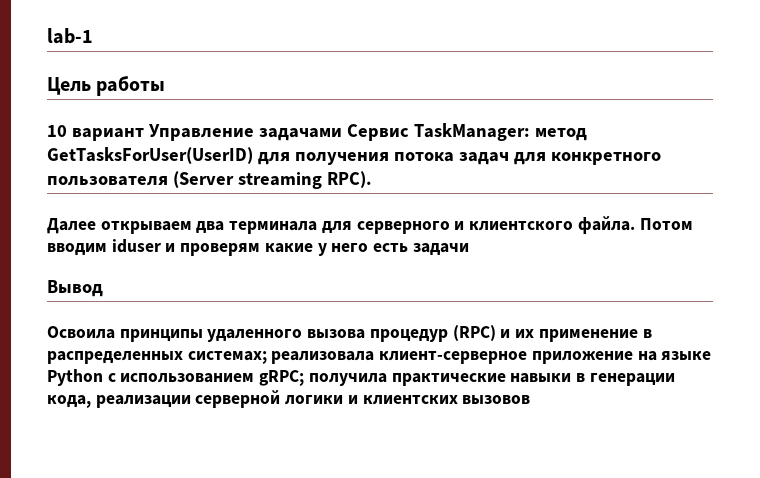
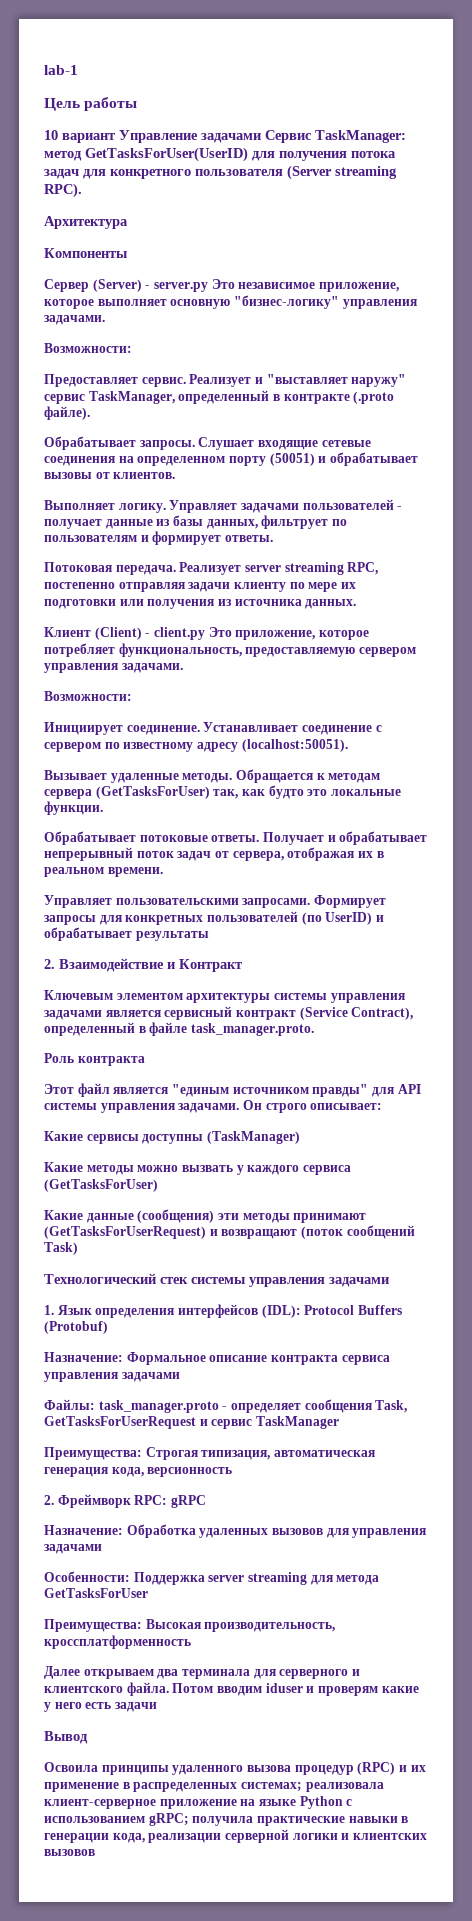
(372, 179) none -> [44,216,128,229] [44,248,127,258] [44,279,399,292] [44,295,417,309] [44,315,105,325] [44,343,132,353] [44,374,407,387] [44,390,395,404] [44,406,90,420] [44,436,371,450] [44,452,418,466] [44,472,176,479] [44,499,403,513] [44,515,347,529] [44,531,273,545] [44,562,379,575] [44,582,356,592] [44,599,357,609] [44,627,369,640] [44,643,416,657] [44,663,183,673] [44,691,132,701] [44,722,382,735] [44,739,348,752] [44,769,381,783] [44,785,401,799] [44,801,103,815] [44,831,428,845] [44,847,384,861] [44,867,163,877] [44,895,386,908] [44,911,384,925] [44,927,209,941] [44,958,242,972] [44,990,405,1003] [44,1006,414,1020] [44,1022,314,1036] [44,1053,145,1066] [44,1083,421,1097] [44,1100,383,1113] [44,1131,300,1144] [44,1162,351,1175] [44,1179,158,1192] [44,1209,367,1223] [44,1225,415,1239] [44,1242,78,1255] [44,1273,389,1287] [44,1304,402,1318] [44,1321,108,1334] [44,1352,390,1365] [44,1372,180,1382] [44,1399,408,1413] [44,1416,339,1429] [44,1447,375,1460] [44,1467,233,1477] [44,1494,206,1508] [44,1524,427,1538] [44,1544,102,1554] [44,1571,380,1585] [44,1588,148,1598] [44,1619,336,1632] [44,1635,191,1649] // Архитектура // Компоненты // Сервер (Server) - server.py Это независимое приложение, которое выполняет основную "бизнес-логику" управления задачами. // Возможности: // Предоставляет сервис. Реализует и "выставляет наружу" сервис TaskManager, определенный в контракте (.proto файле). // Обрабатывает запросы. Слушает входящие сетевые соединения на определенном порту (50051) и обрабатывает вызовы от клиентов. // Выполняет логику. Управляет задачами пользователей - получает данные из базы данных, фильтрует по пользователям и формирует ответы. // Потоковая передача. Реализует server streaming RPC, постепенно отправляя задачи клиенту по мере их подготовки или получения из источника данных. // Клиент (Client) - client.py Это приложение, которое потребляет функциональность, предоставляемую сервером управления задачами. // Возможности: // Инициирует соединение. Устанавливает соединение с сервером по известному адресу (localhost:50051). // Вызывает удаленные методы. Обращается к методам сервера (GetTasksForUser) так, как будто это локальные функции. // Обрабатывает потоковые ответы. Получает и обрабатывает непрерывный поток задач от сервера, отображая их в реальном времени. // Управляет пользовательскими запросами. Формирует запросы для конкретных пользователей (по UserID) и обрабатывает результаты // 2. Взаимодействие и Контракт // Ключевым элементом архитектуры системы управления задачами является сервисный контракт (Service Contract), определенный в файле task_manager.proto. // Роль контракта // Этот файл является "единым источником правды" для API системы управления задачами. Он строго описывает: // Какие сервисы доступны (TaskManager) // Какие методы можно вызвать у каждого сервиса (GetTasksForUser) // Какие данные (сообщения) эти методы принимают (GetTasksForUserRequest) и возвращают (поток сообщений Task) // Технологический стек системы управления задачами // 1. Язык определения интерфейсов (IDL): Protocol Buffers (Protobuf) // Назначение: Формальное описание контракта сервиса управления задачами // Файлы: task_manager.proto - определяет сообщения Task, GetTasksForUserRequest и сервис TaskManager // Преимущества: Строгая типизация, автоматическая генерация кода, версионность // 2. Фреймворк RPC: gRPC // Назначение: Обработка удаленных вызовов для управления задачами // Особенности: Поддержка server streaming для метода GetTasksForUser // Преимущества: Высокая производительность, кроссплатформенность

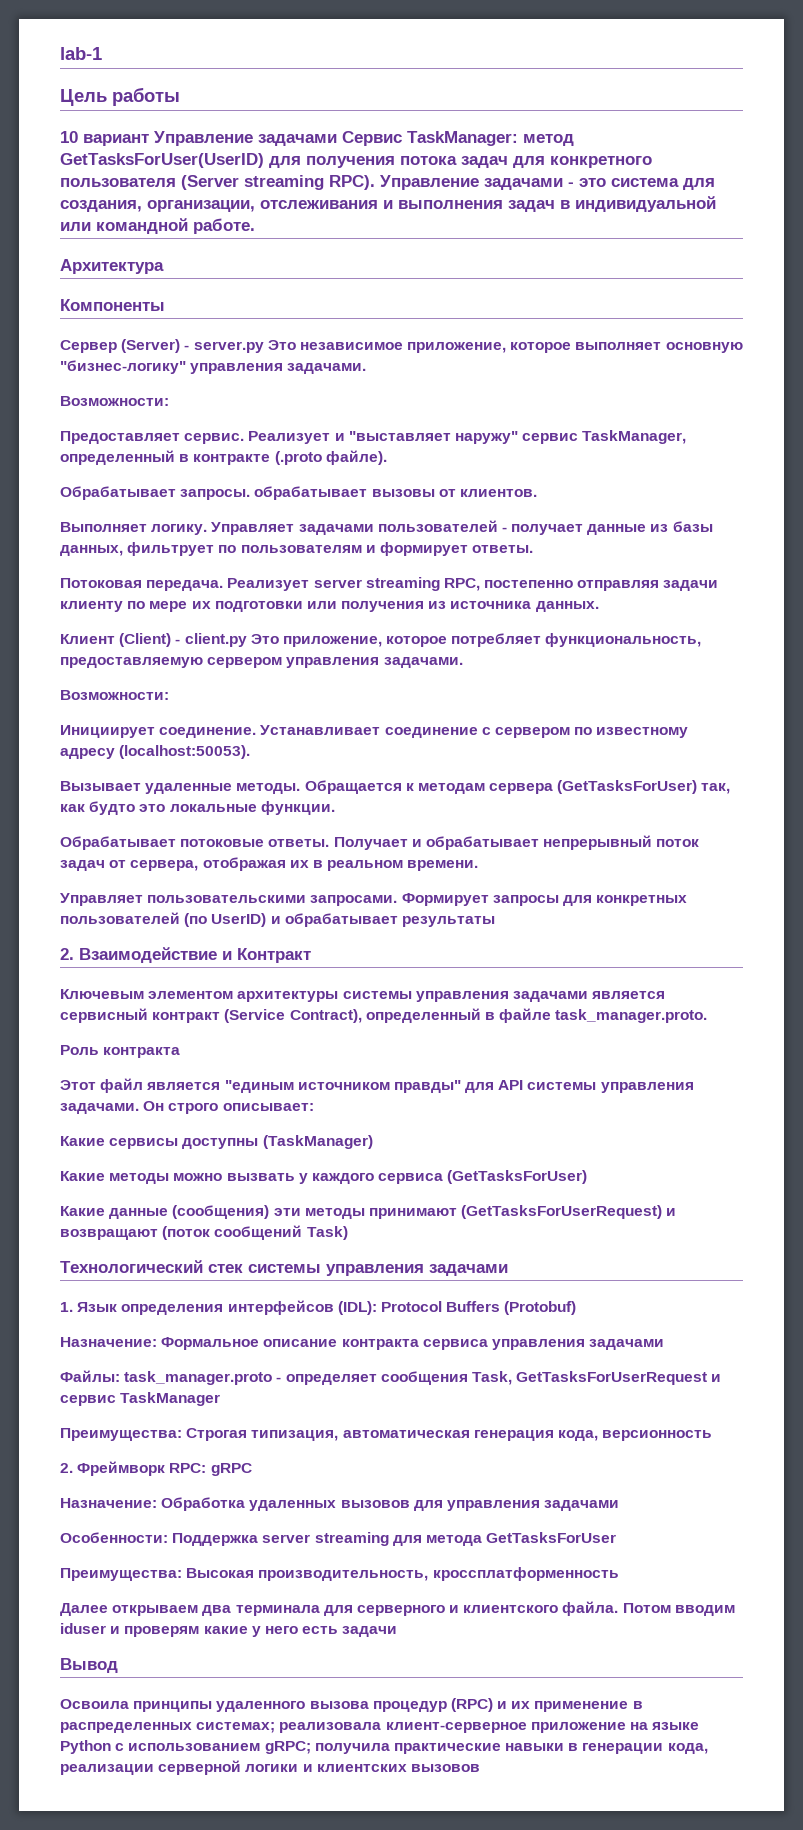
(82, 190) none -> [380,175,715,190] [60,196,716,212] [60,218,255,234] Управление задачами - это система для создания, организации, отслеживания и выполнения задач в индивидуальной или командной работе.
[198,437,371,450] [44,453,327,466] Слушает входящие сетевые соединения на определенном порту (50051) и -> (251, 494) none
[241,739,348,752] (localhost:50051). -> [119,745,251,759] (localhost:50053).

